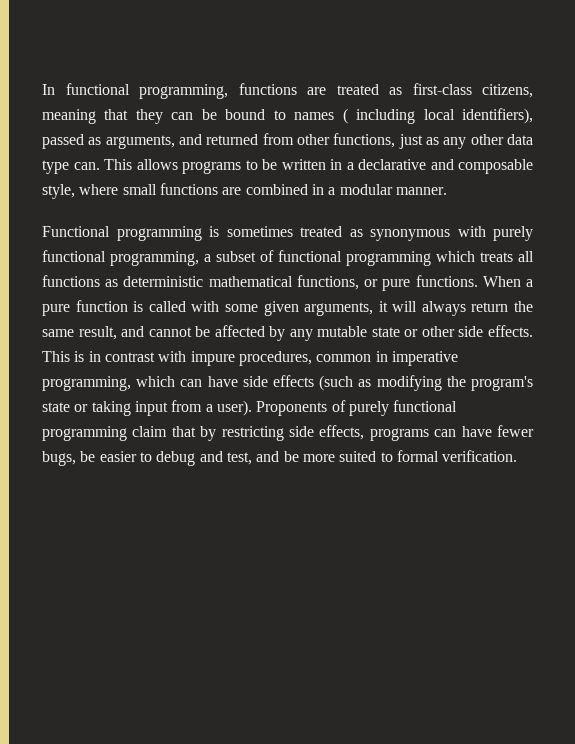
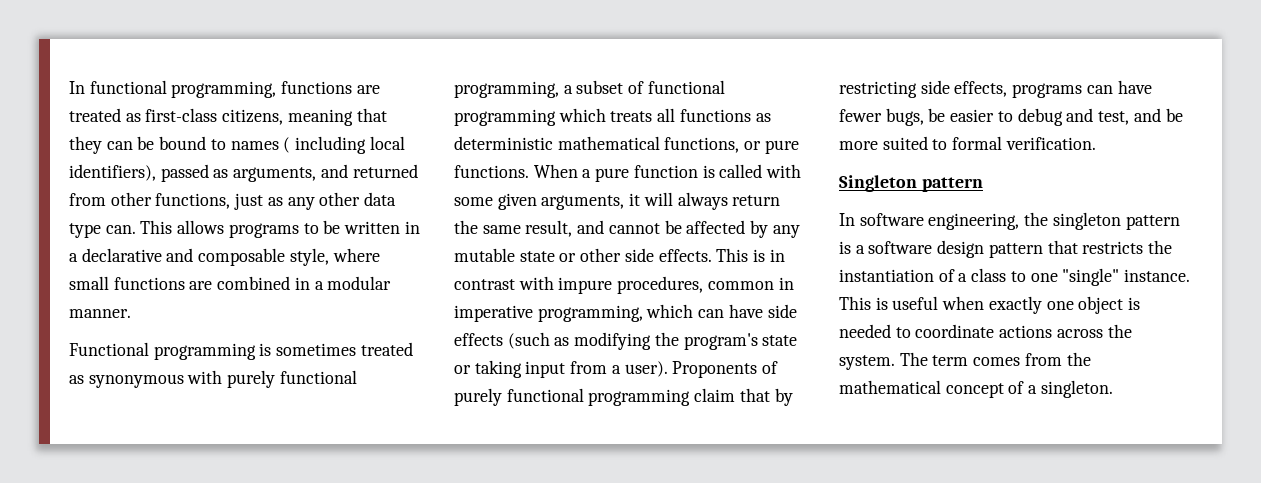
(518, 456) none -> [839,175,983,192] [839,212,1180,230] [839,240,1173,258] [839,268,1191,286] [839,296,1141,314] [839,324,1132,338] [839,352,1091,370] [839,380,1113,398] // Singleton pattern // In software engineering, the singleton pattern is a software design pattern that restricts the instantiation of a class to one "single" instance. This is useful when exactly one object is needed to coordinate actions across the system. The term comes from the mathematical concept of a singleton.

